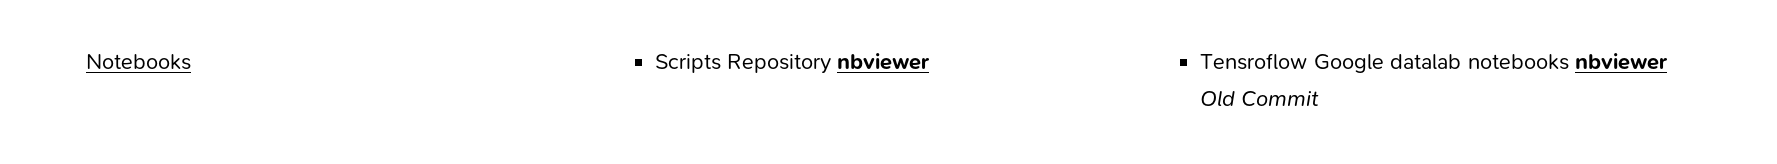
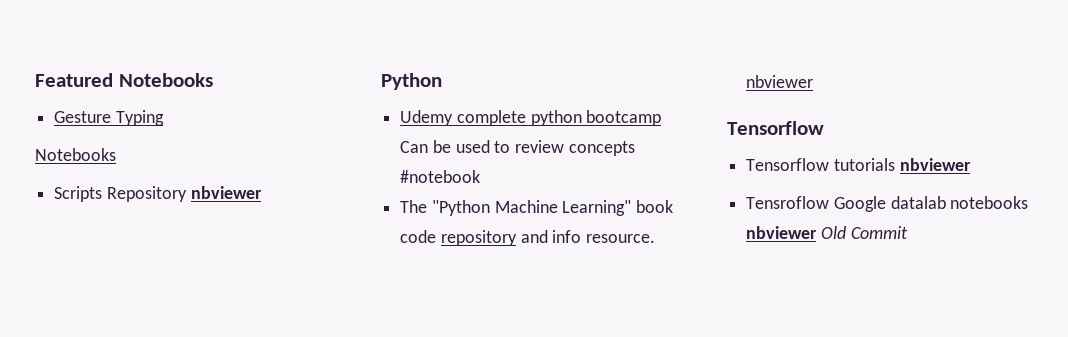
(86, 62) none -> [35,73,213,87] [54,110,164,126] Featured Notebooks // Gesture Typing //
(931, 61) none -> [381,73,442,90] [400,110,662,126] [400,140,635,156] [400,170,481,183] [400,200,674,216] [400,230,656,246] [746,75,814,88] [727,121,824,135] [746,158,971,171] // Python // Udemy complete python bootcamp Can be used to review concepts #notebook // The "Python Machine Learning" book code repository and info resource. nbviewer // Tensorflow // Tensorflow tutorials nbviewer

